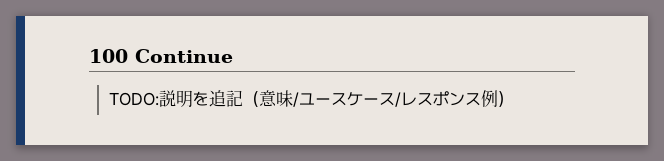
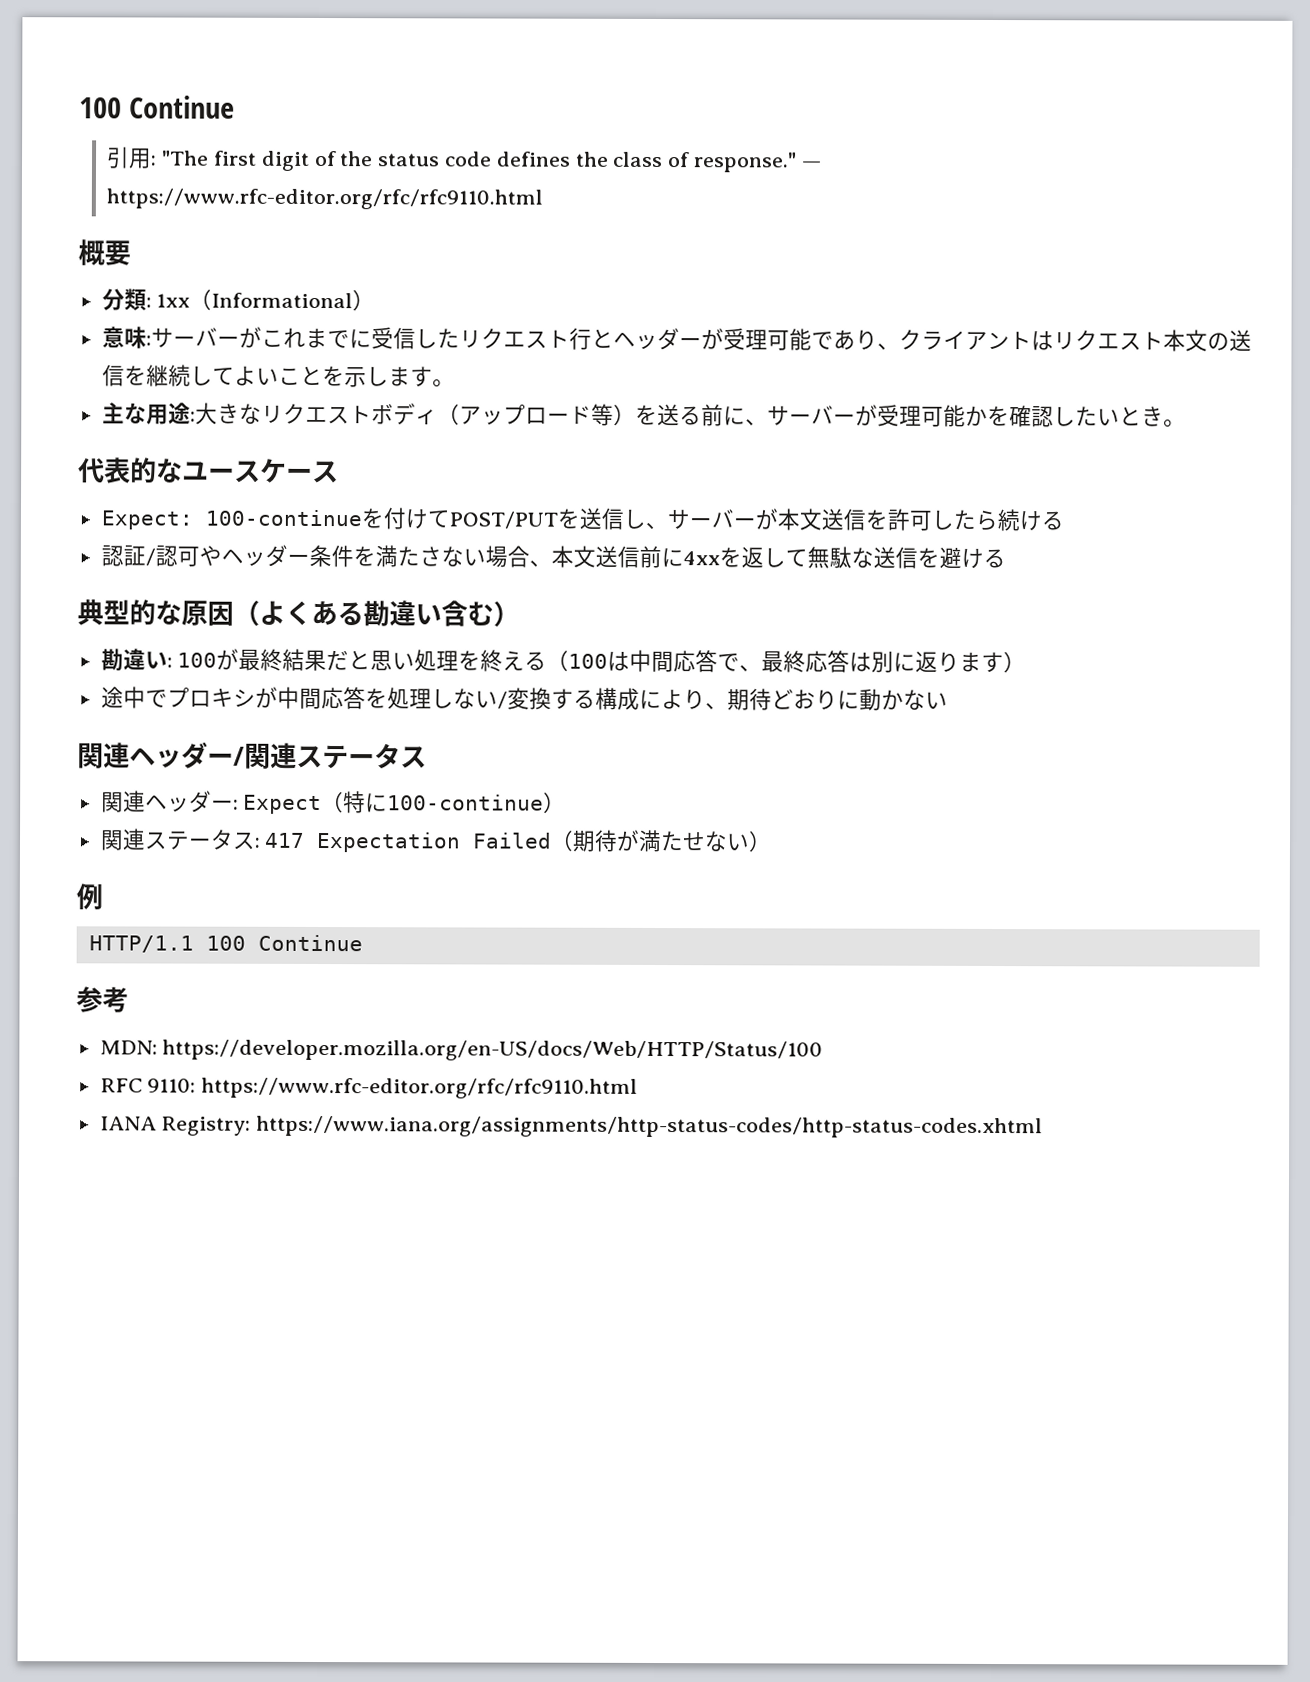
[89,49,233,63] [108,90,514,108] 100 Continue // TODO:説明を追記（意味/ユースケース/レスポンス例） -> [79,95,235,119] [106,146,822,173] [106,188,544,210] [78,239,131,266] [101,288,376,312] [101,326,1252,352] [101,364,455,388] [101,402,1186,428] [78,457,339,484] [100,507,1064,532] [100,544,1006,569] [77,599,520,627] [100,648,1027,674] [100,686,948,711] [77,741,427,770] [100,790,567,815] [99,828,773,853] [76,883,103,910] [88,934,363,953] [76,986,129,1013] [99,1039,824,1062] [99,1077,639,1099] [99,1115,1044,1139] 100 Continue // 引用: "The first digit of the status code defines the class of response." — https://www.rfc-editor.org/rfc/rfc9110.html // 概要 // 分類: 1xx（Informational） // 意味:サーバーがこれまでに受信したリクエスト行とヘッダーが受理可能であり、クライアントはリクエスト本文の送信を継続してよいことを示します。 // 主な用途:大きなリクエストボディ（アップロード等）を送る前に、サーバーが受理可能かを確認したいとき。 // 代表的なユースケース // Expect: 100-continueを付けてPOST/PUTを送信し、サーバーが本文送信を許可したら続ける // 認証/認可やヘッダー条件を満たさない場合、本文送信前に4xxを返して無駄な送信を避ける // 典型的な原因（よくある勘違い含む） // 勘違い: 100が最終結果だと思い処理を終える（100は中間応答で、最終応答は別に返ります） // 途中でプロキシが中間応答を処理しない/変換する構成により、期待どおりに動かない // 関連ヘッダー/関連ステータス // 関連ヘッダー: Expect（特に100-continue） // 関連ステータス: 417 Expectation Failed（期待が満たせない） // 例 // HTTP/1.1 100 Continue // 参考 // MDN: https://developer.mozilla.org/en-US/docs/Web/HTTP/Status/100 // RFC 9110: https://www.rfc-editor.org/rfc/rfc9110.html // IANA Registry: https://www.iana.org/assignments/http-status-codes/http-status-codes.xhtml

